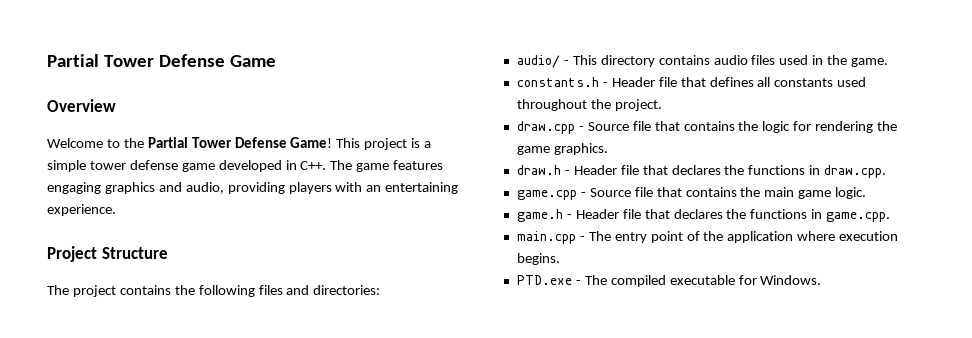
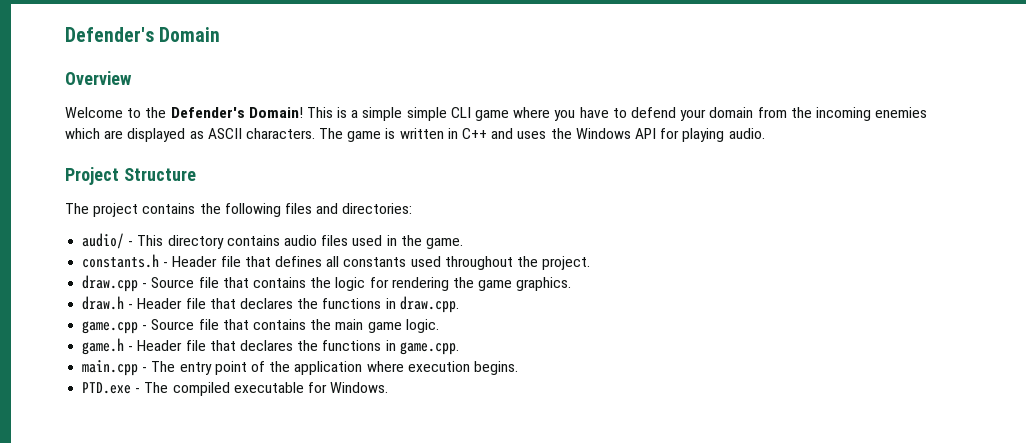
[47,54,276,67] Partial Tower Defense Game -> [65,27,221,42] Defender's Domain
[147,137,432,150] [47,160,444,172] [47,182,459,194] [47,204,116,216] Partial Tower Defense Game! This project is a simple tower defense game developed in C++. The game features engaging graphics and audio, providing players with an entertaining experience. -> [170,107,928,121] [65,128,765,142] Defender's Domain! This is a simple simple CLI game where you have to defend your domain from the incoming enemies which are displayed as ASCII characters. The game is written in C++ and uses the Windows API for playing audio.

